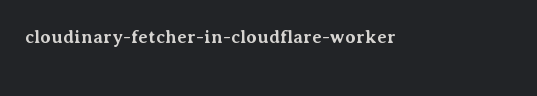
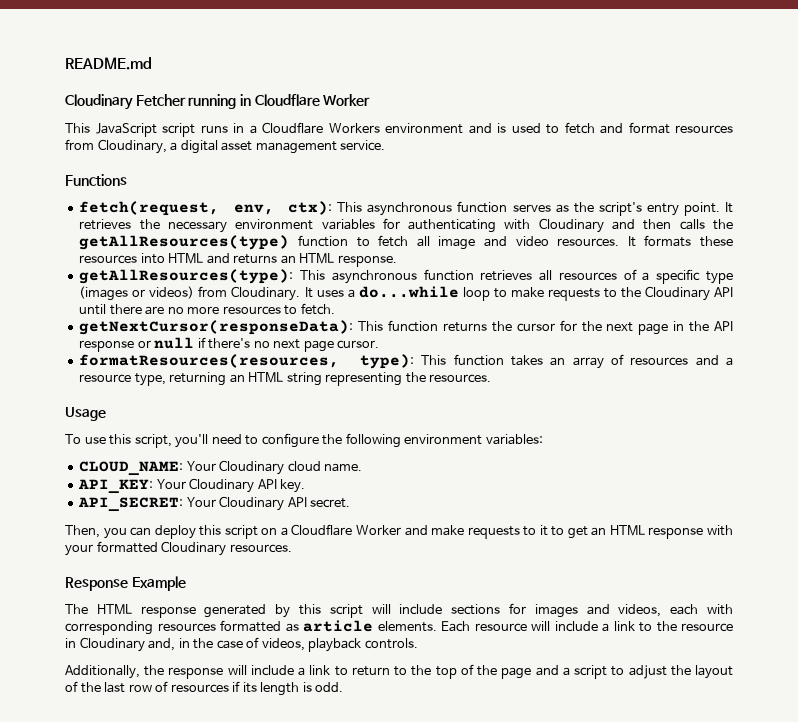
[25,30,396,47] cloudinary-fetcher-in-cloudflare-worker -> [65,57,152,70] [65,94,371,110] [65,122,733,137] [65,139,386,154] [65,174,127,186] [79,201,734,216] [79,218,734,233] [79,235,734,250] [79,253,397,267] [79,269,733,284] [79,286,734,301] [79,303,335,315] [79,320,733,335] [79,337,380,352] [79,354,734,369] [79,372,492,386] [65,407,106,421] [65,433,543,448] [79,460,363,476] [78,478,306,494] [78,496,351,512] [65,524,733,539] [65,541,292,556] [65,576,186,591] [65,603,733,618] [65,620,733,635] [65,637,418,652] [65,664,733,679] [65,681,344,696] README.md // Cloudinary Fetcher running in Cloudflare Worker // This JavaScript script runs in a Cloudflare Workers environment and is used to fetch and format resources from Cloudinary, a digital asset management service. // Functions // fetch(request, env, ctx): This asynchronous function serves as the script's entry point. It retrieves the necessary environment variables for authenticating with Cloudinary and then calls the getAllResources(type) function to fetch all image and video resources. It formats these resources into HTML and returns an HTML response. // getAllResources(type): This asynchronous function retrieves all resources of a specific type (images or videos) from Cloudinary. It uses a do...while loop to make requests to the Cloudinary API until there are no more resources to fetch. // getNextCursor(responseData): This function returns the cursor for the next page in the API response or null if there's no next page cursor. // formatResources(resources, type): This function takes an array of resources and a resource type, returning an HTML string representing the resources. // Usage // To use this script, you'll need to configure the following environment variables: // CLOUD_NAME: Your Cloudinary cloud name. // API_KEY: Your Cloudinary API key. // API_SECRET: Your Cloudinary API secret. // Then, you can deploy this script on a Cloudflare Worker and make requests to it to get an HTML response with your formatted Cloudinary resources. // Response Example // The HTML response generated by this script will include sections for images and videos, each with corresponding resources formatted as article elements. Each resource will include a link to the resource in Cloudinary and, in the case of videos, playback controls. // Additionally, the response will include a link to return to the top of the page and a script to adjust the layout of the last row of resources if its length is odd.

